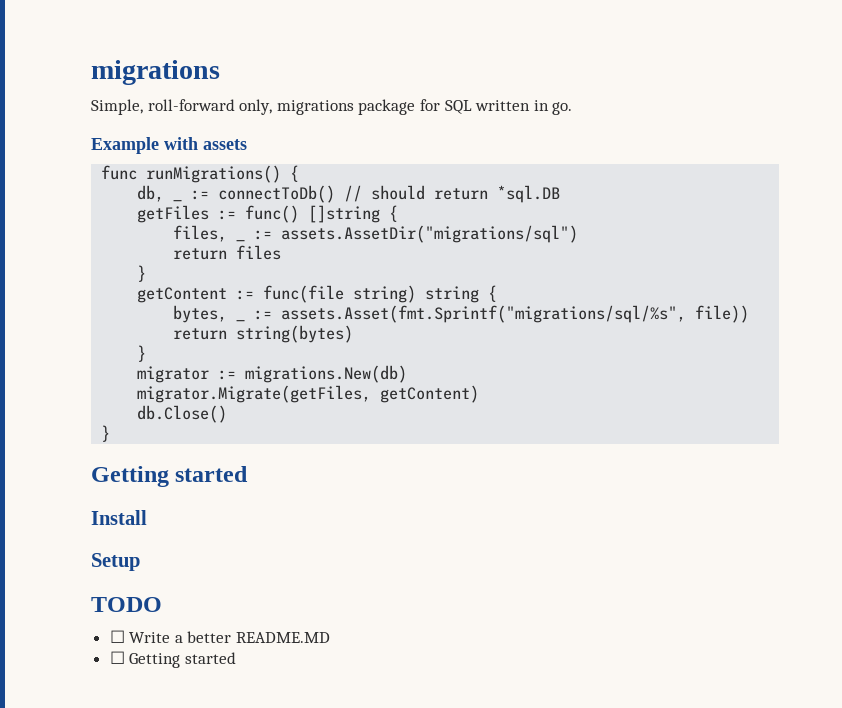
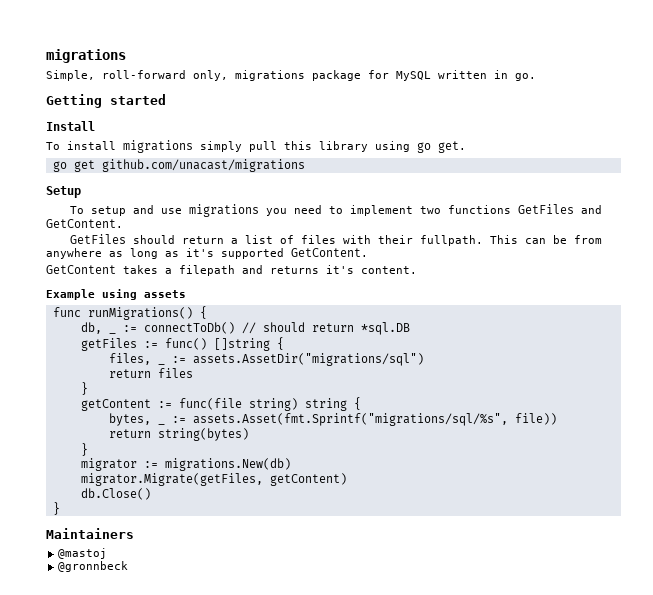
[444,100,472,114] SQL -> [396,71,431,81] MySQL
(573, 108) none -> [46,94,166,108] [46,121,95,131] [46,140,466,153] [52,159,305,172] [46,186,81,198] [69,204,602,217] [46,219,123,228] [69,234,602,246] [46,248,368,259] [46,265,417,276] // Getting started // Install // To install migrations simply pull this library using go get. // go get github.com/unacast/migrations // Setup // To setup and use migrations you need to implement two functions GetFiles and GetContent. // GetFiles should return a list of files with their fullpath. This can be from anywhere as long as it's supported GetContent. // GetContent takes a filepath and returns it's content.
[164,137,198,150] with -> [102,289,137,300] using
[91,466,249,487] [91,510,147,525] [91,553,140,571] [91,597,162,612] [109,630,331,643] [109,651,236,668] Getting started // Install // Setup // TODO // ☐ Write a better README.MD // ☐ Getting started -> [46,528,134,539] [58,548,108,559] [58,561,129,572] Maintainers // @mastoj // @gronnbeck

